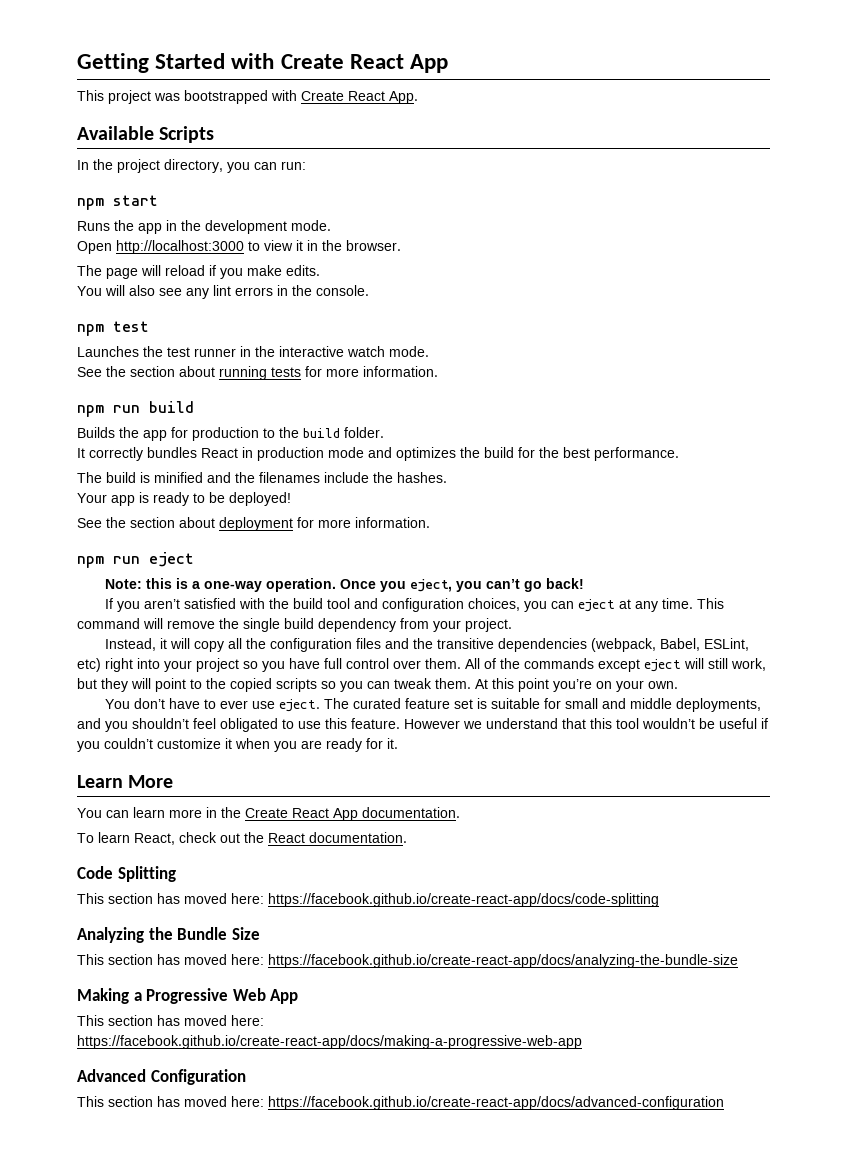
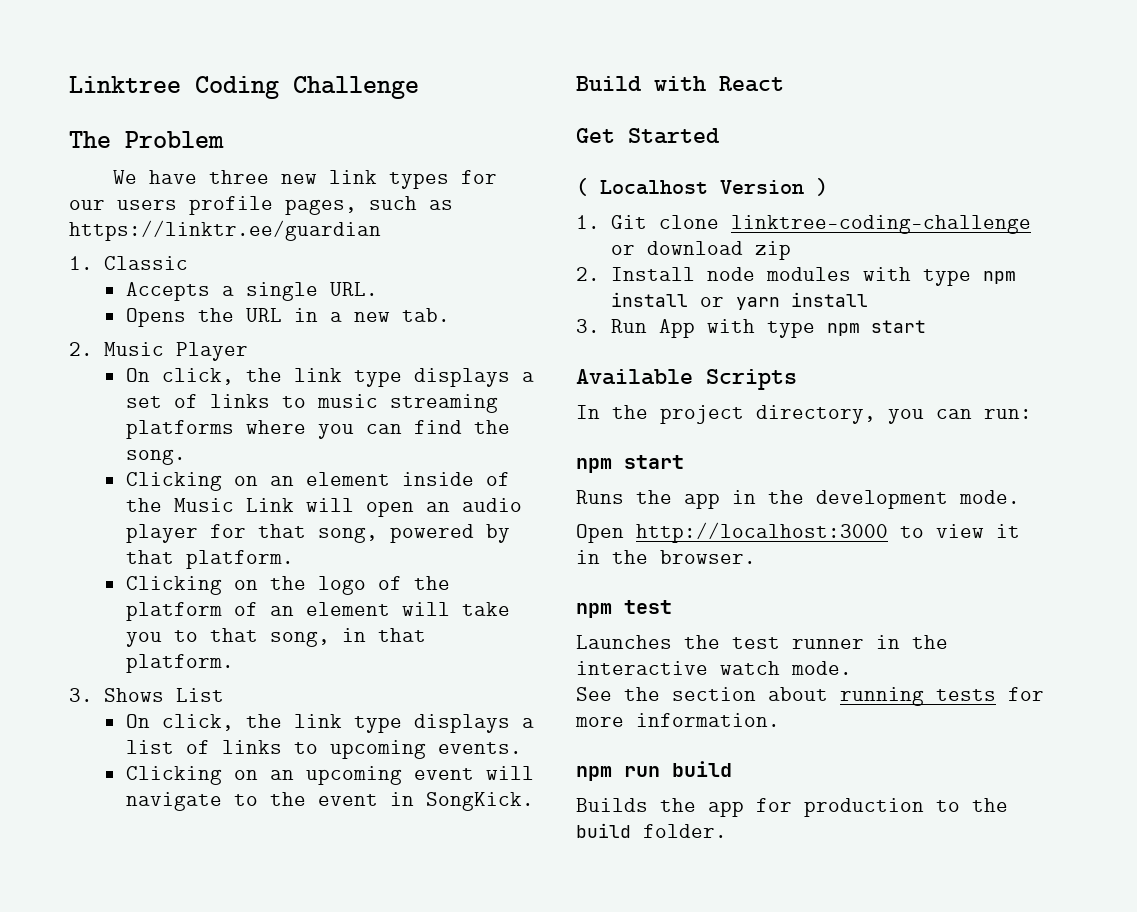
[77,53,449,73] [77,90,418,104] Getting Started with Create React App // This project was bootstrapped with Create React App. -> [69,76,419,99] [69,131,224,148] [112,170,497,189] [69,196,453,215] [69,220,381,241] [69,256,188,270] [125,282,378,301] [125,308,450,327] [69,342,248,361] [125,368,534,387] [125,394,498,413] [125,420,510,439] [125,449,186,465] [125,472,510,491] [125,498,522,517] [125,524,510,543] [125,550,294,569] [125,576,450,595] [125,602,510,621] [125,628,426,647] [125,654,234,673] [69,688,224,702] [125,714,534,733] [125,740,522,759] [125,766,534,785] [125,792,534,811] [576,76,784,92] [576,128,720,144] [576,178,828,196] [576,215,1031,234] [610,241,791,260] [576,267,1016,286] [610,292,868,310] [576,319,926,338] Linktree Coding Challenge // The Problem // We have three new link types for our users profile pages, such as https://linktr.ee/guardian // 1. Classic // Accepts a single URL. // Opens the URL in a new tab. // 2. Music Player // On click, the link type displays a set of links to music streaming platforms where you can find the song. // Clicking on an element inside of the Music Link will open an audio player for that song, powered by that platform. // Clicking on the logo of the platform of an element will take you to that song, in that platform. // 3. Shows List // On click, the link type displays a list of links to upcoming events. // Clicking on an upcoming event will navigate to the event in SongKick. // Build with React // Get Started // ( Localhost Version ) // 1. Git clone linktree-coding-challenge or download zip // 2. Install node modules with type npm install or yarn install // 3. Run App with type npm start
[77,265,320,279] [77,285,369,299] // The page will reload if you make edits. // You will also see any lint errors in the console. -> (756, 557) none
[77,447,679,461] [77,472,447,483] [77,492,291,506] [77,517,430,531] [77,552,194,568] [104,578,584,592] [104,598,724,612] [77,618,512,632] [104,638,749,652] [77,658,766,672] [77,678,678,692] [104,698,761,712] [77,718,768,732] [77,738,398,752] [77,775,174,788] [77,807,460,821] [77,832,407,845] [77,866,176,882] [77,893,659,907] [77,927,260,943] [77,954,738,968] [77,988,299,1004] [77,1015,264,1026] [77,1035,582,1049] [77,1069,246,1085] [77,1096,724,1110] // It correctly bundles React in production mode and optimizes the build for the best performance. // The build is minified and the filenames include the hashes. // Your app is ready to be deployed! // See the section about deployment for more information. // npm run eject // Note: this is a one-way operation. Once you eject, you can’t go back! // If you aren’t satisfied with the build tool and configuration choices, you can eject at any time. This command will remove the single build dependency from your project. // Instead, it will copy all the configuration files and the transitive dependencies (webpack, Babel, ESLint, etc) right into your project so you have full control over them. All of the commands except eject will still work, but they will point to the copied scripts so you can tweak them. At this point you’re on your own. // You don’t have to ever use eject. The curated feature set is suitable for small and middle deployments, and you shouldn’t feel obligated to use this feature. However we understand that this tool wouldn’t be useful if you couldn’t customize it when you are ready for it. // Learn More // You can learn more in the Create React App documentation. // To learn React, check out the React documentation. // Code Splitting // This section has moved here: https://facebook.github.io/create-react-app/docs/code-splitting // Analyzing the Bundle Size // This section has moved here: https://facebook.github.io/create-react-app/docs/analyzing-the-bundle-size // Making a Progressive Web App // This section has moved here: https://facebook.github.io/create-react-app/docs/making-a-progressive-web-app // Advanced Configuration // This section has moved here: https://facebook.github.io/create-react-app/docs/advanced-configuration -> (727, 831) none

